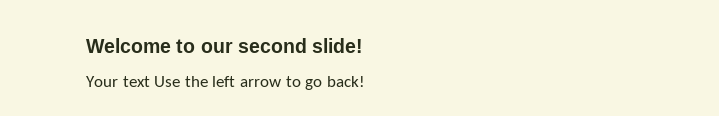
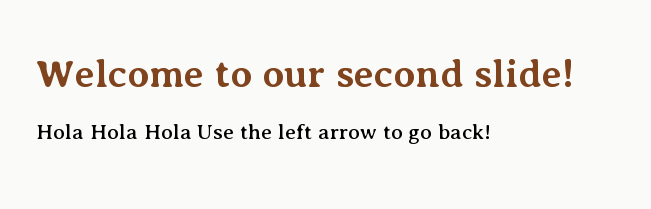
[86,76,150,87] Your text -> [36,124,192,139] Hola Hola Hola

